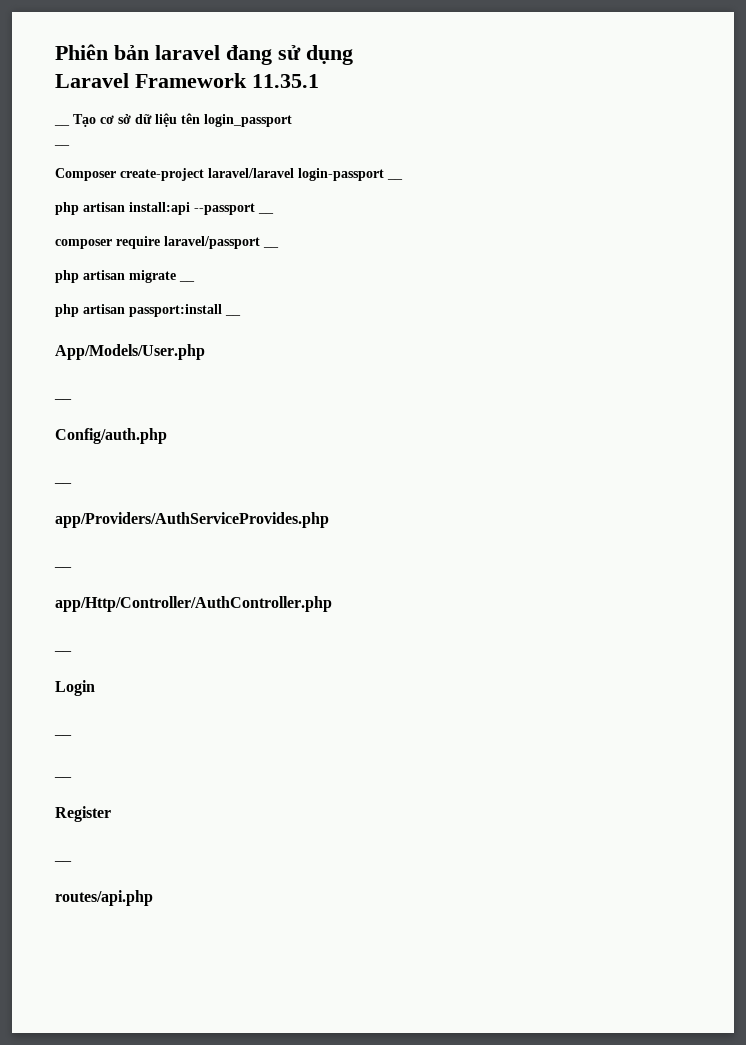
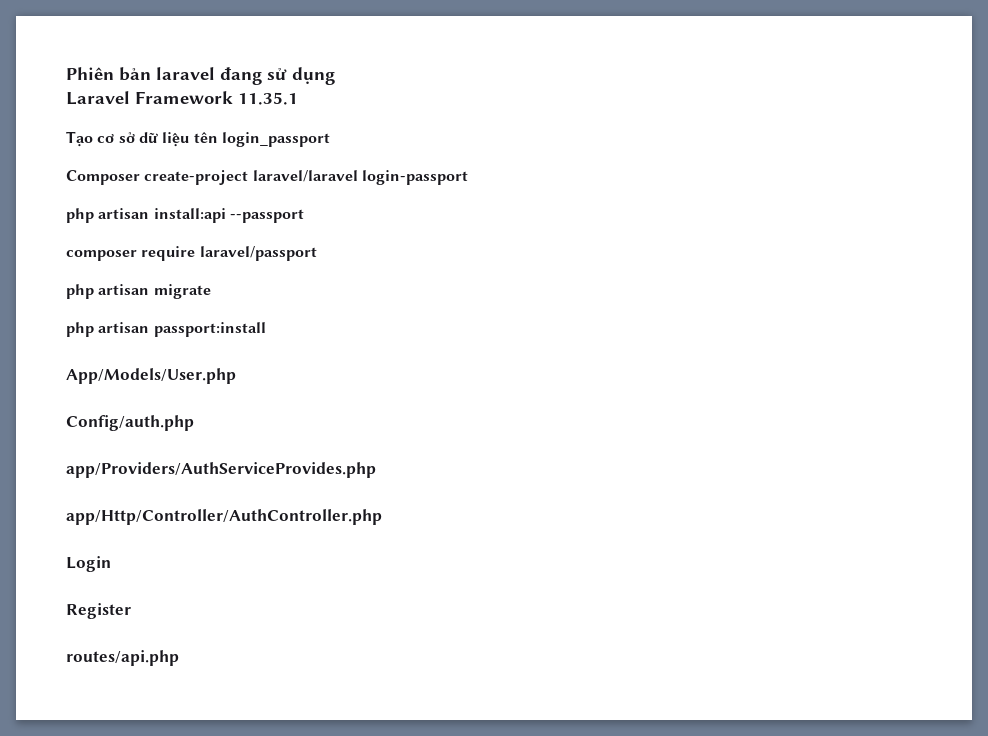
[54,124,70,126] __ -> (298, 98) none
[54,144,70,146] // __ -> (330, 139) none
[387,178,403,180] __ -> (468, 177) none
[258,212,274,214] __ -> (304, 216) none
[263,246,279,248] __ -> (317, 253) none
[179,280,195,282] __ -> (211, 291) none
[225,314,241,316] __ -> (266, 329) none
[54,398,72,400] // __ -> (236, 376) none
[54,482,72,484] // __ -> (194, 423) none
[54,566,72,568] // __ -> (376, 470) none
[54,650,72,652] // __ -> (382, 517) none
[54,734,72,736] [54,776,72,778] // __ // __ -> (111, 564) none
[54,860,72,862] // __ -> (131, 611) none

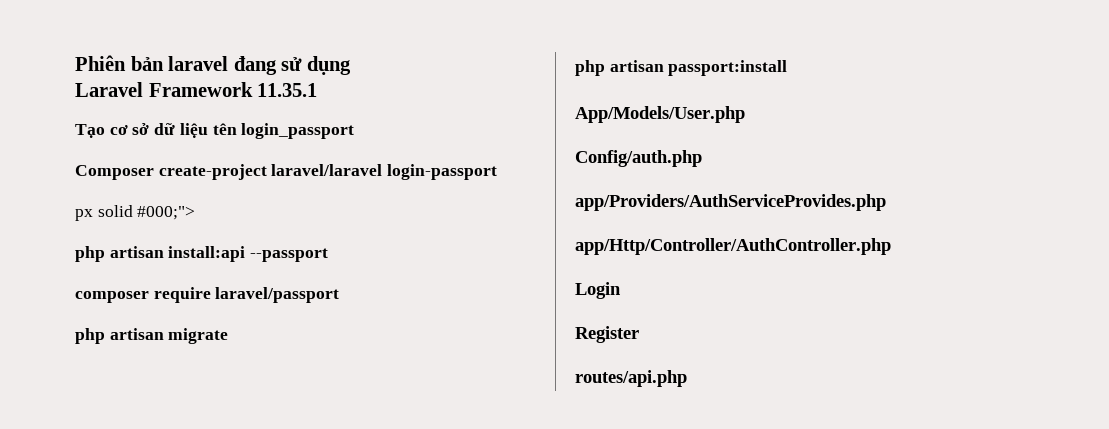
(468, 177) none -> [75,205,196,221] // px solid #000;">

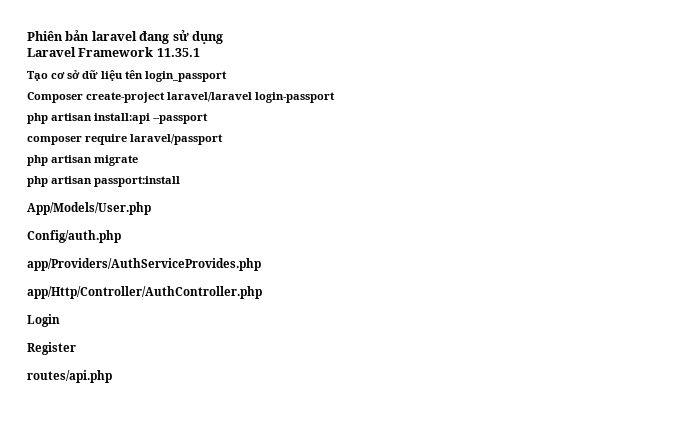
[75,205,196,221] // px solid #000;"> -> (335, 97) none

